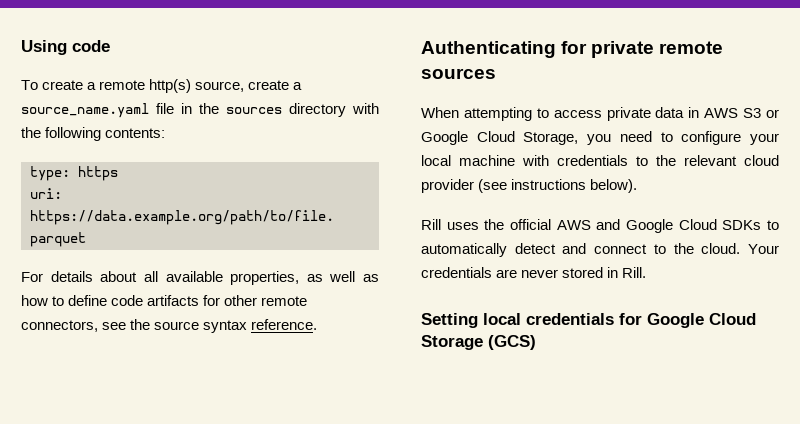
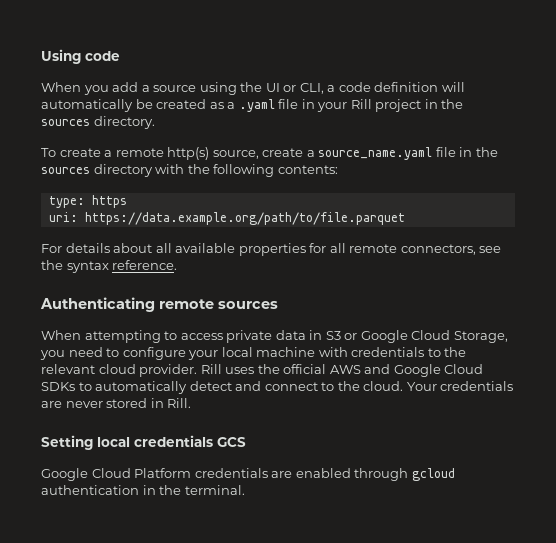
(110, 46) none -> [41,82,465,95] [41,99,464,112] [41,116,155,129] // When you add a source using the UI or CLI, a code definition will automatically be created as a .yaml file in your Rill project in the sources directory.
[230,271,379,285] [21,295,258,306] properties, as well as how to define code artifacts for other -> [238,243,346,256] properties for all
[154,321,200,330] source -> (63, 265) none
[561,41,655,58] for private -> (155, 304) none
[704,108,739,118] AWS -> (323, 335) none
[421,179,638,193] provider (see instructions below). // -> [139,364,198,377] provider.
[619,313,756,328] [421,335,536,350] for Google Cloud Storage (GCS) -> [217,437,246,447] [41,468,455,481] [41,485,245,495] GCS // Google Cloud Platform credentials are enabled through gcloud authentication in the terminal.

